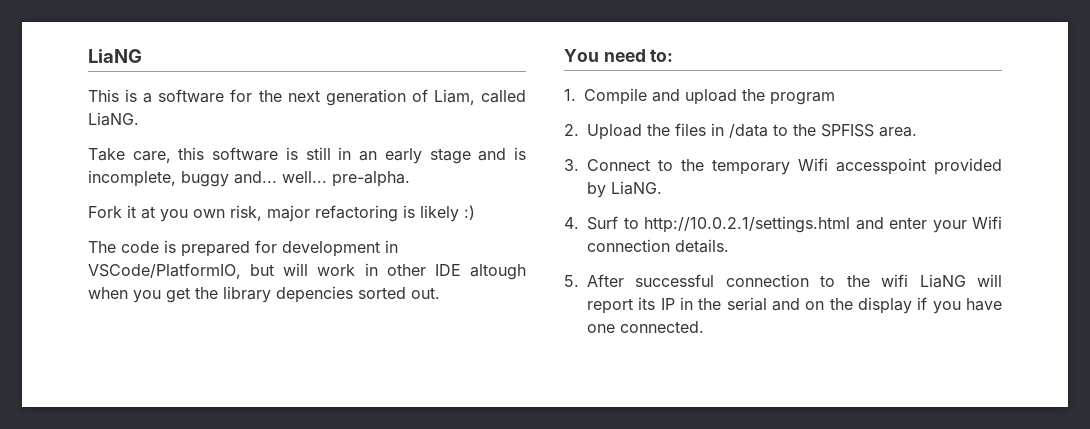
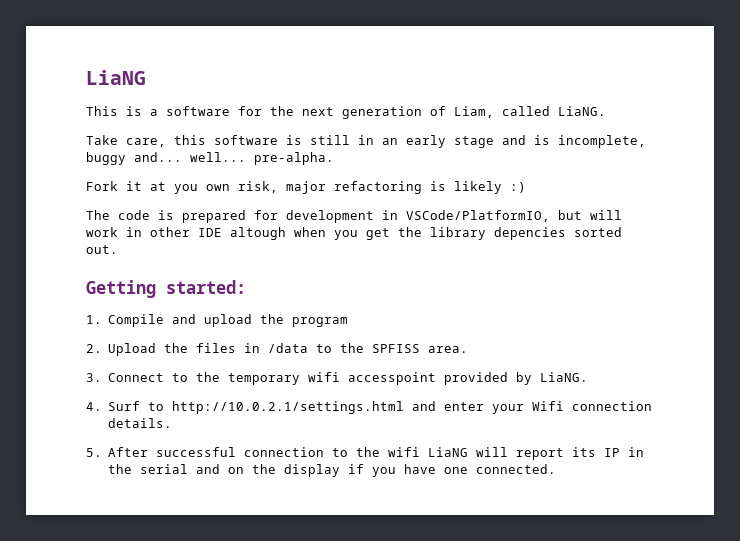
[564,49,674,62] You need to: -> [86,280,246,298] Getting started:
[798,158,828,171] Wifi -> [308,372,341,382] wifi

